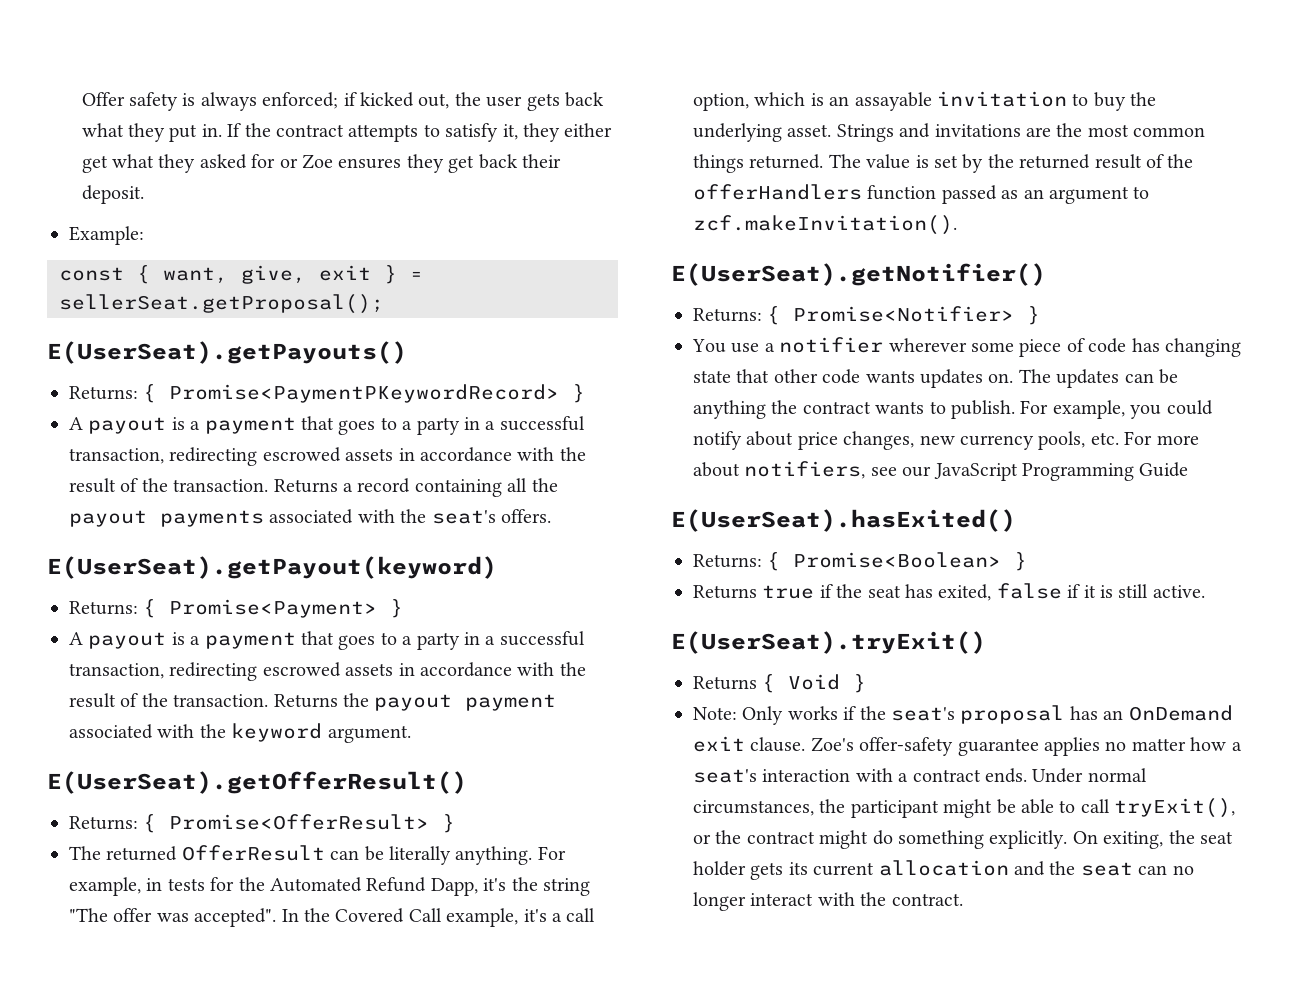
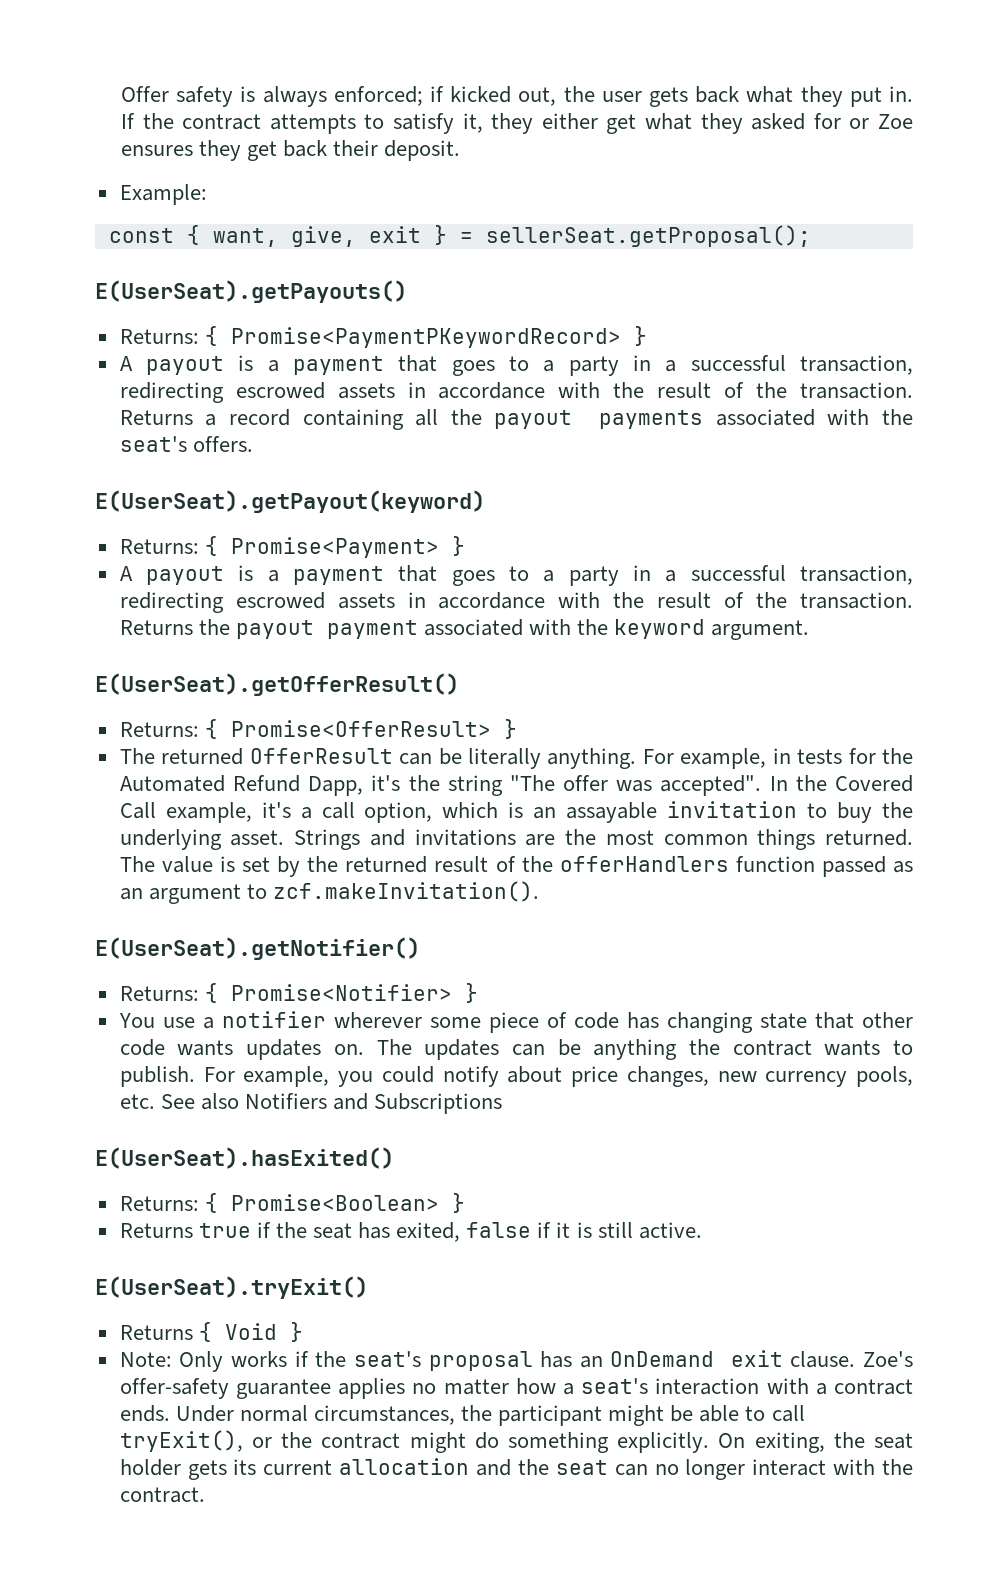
[1124,431,1199,445] [693,461,1189,481] For more about notifiers, see our JavaScript Programming Guide -> [160,1093,503,1114] See also Notifiers and Subscriptions

